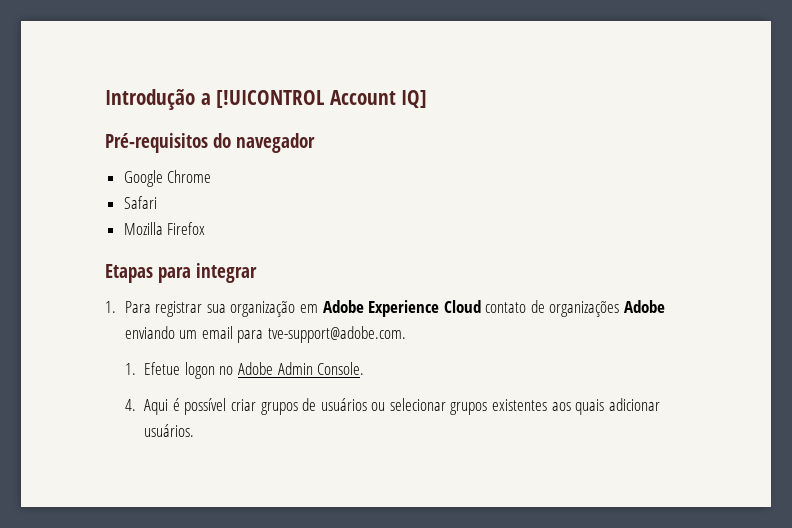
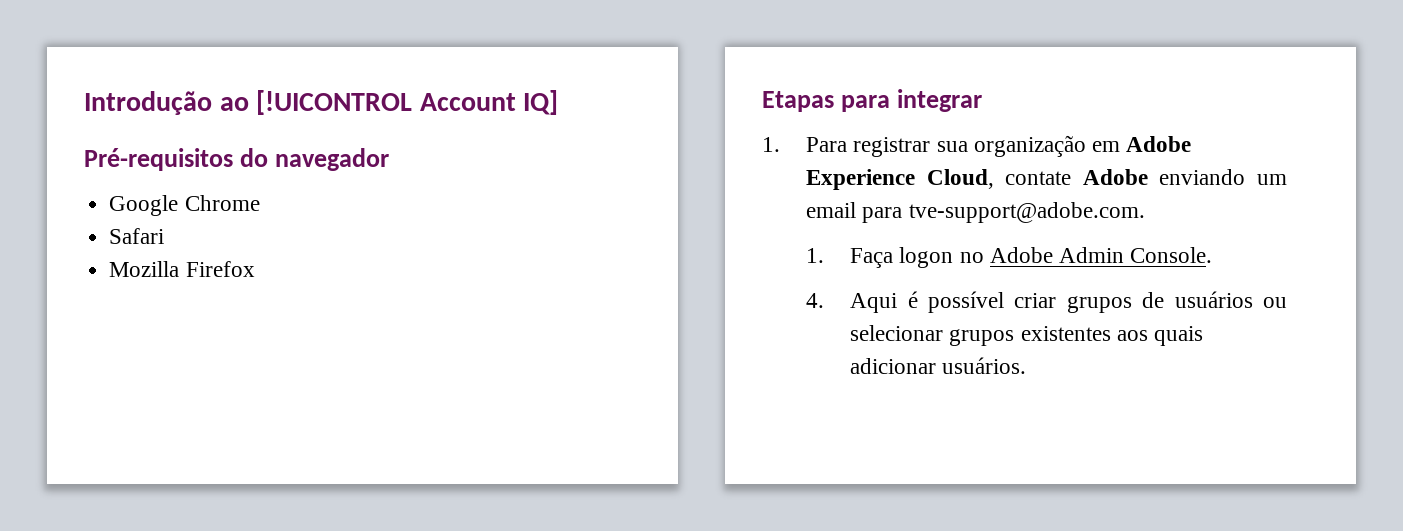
[200,93,211,105] a -> [219,97,249,111] ao
[443,300,620,317] Cloud contato de organizações -> [926,169,1072,189] Cloud, contate
[144,362,181,375] Efetue -> [850,248,894,268] Faça

